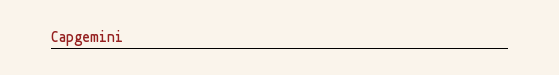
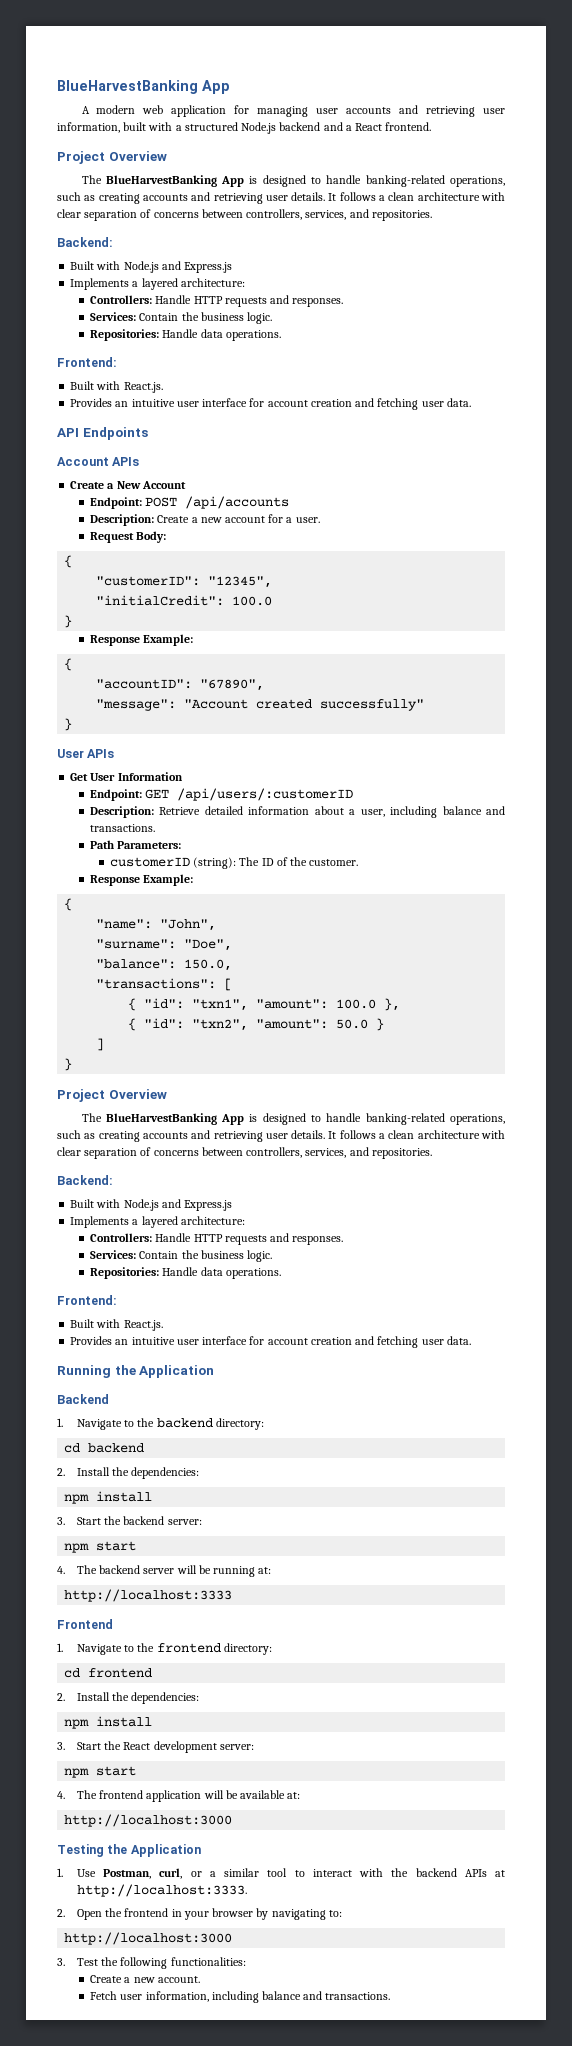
[51,30,123,46] Capgemini -> [57,80,230,94] [81,105,505,117] [57,122,432,134] [57,151,167,164] [81,175,505,187] [57,192,506,204] [57,209,432,221] [57,237,113,247] [70,261,233,273] [70,278,245,290] [90,295,344,307] [90,312,272,324] [90,329,281,341] [57,357,117,367] [70,381,163,393] [70,398,471,410] [57,427,148,440] [57,457,140,466] [70,481,186,489] [90,496,290,509] [90,514,320,526] [90,531,167,543] [64,555,73,568] [96,576,273,588] [96,595,273,606] [64,615,73,628] [90,634,194,646] [64,658,73,671] [96,679,265,691] [96,699,425,711] [64,718,73,731] [57,749,115,758] [70,772,183,781] [90,788,354,801] [90,806,505,818] [90,824,156,832] [90,840,182,849] [109,857,359,869] [90,874,194,886] [64,898,73,911] [96,919,217,931] [96,939,233,951] [96,959,233,971] [96,978,233,991] [128,998,401,1011] [128,1018,385,1031] [96,1038,105,1051] [64,1058,73,1071] [57,1089,167,1102] [81,1113,505,1125] [57,1130,506,1142] [57,1147,432,1159] [57,1175,113,1185] [70,1199,233,1211] [70,1216,245,1228] [90,1233,344,1245] [90,1250,272,1262] [90,1267,281,1279] [57,1295,117,1305] [70,1319,163,1331] [70,1336,471,1348] [57,1365,215,1378] [57,1394,109,1404] [57,1418,264,1430] [64,1443,145,1453] [57,1467,200,1479] [64,1491,153,1504] [57,1516,202,1525] [64,1541,137,1553] [57,1565,272,1577] [64,1589,233,1602] [57,1619,113,1629] [57,1643,272,1655] [64,1668,153,1678] [57,1692,200,1704] [64,1716,153,1729] [57,1741,254,1753] [64,1766,137,1778] [57,1790,301,1802] [64,1814,233,1827] [57,1844,201,1857] [57,1868,505,1879] [76,1884,247,1897] [57,1908,342,1920] [64,1932,233,1945] [57,1957,246,1969] [90,1975,200,1983] [90,1991,391,2003] BlueHarvestBanking App // A modern web application for managing user accounts and retrieving user information, built with a structured Node.js backend and a React frontend. // Project Overview // The BlueHarvestBanking App is designed to handle banking-related operations, such as creating accounts and retrieving user details. It follows a clean architecture with clear separation of concerns between controllers, services, and repositories. // Backend: // Built with Node.js and Express.js // Implements a layered architecture: // Controllers: Handle HTTP requests and responses. // Services: Contain the business logic. // Repositories: Handle data operations. // Frontend: // Built with React.js. // Provides an intuitive user interface for account creation and fetching user data. // API Endpoints // Account APIs // Create a New Account // Endpoint: POST /api/accounts // Description: Create a new account for a user. // Request Body: // { // "customerID": "12345", // "initialCredit": 100.0 // } // Response Example: // { // "accountID": "67890", // "message": "Account created successfully" // } // User APIs // Get User Information // Endpoint: GET /api/users/:customerID // Description: Retrieve detailed information about a user, including balance and transactions. // Path Parameters: // customerID (string): The ID of the customer. // Response Example: // { // "name": "John", // "surname": "Doe", // "balance": 150.0, // "transactions": [ // { "id": "txn1", "amount": 100.0 }, // { "id": "txn2", "amount": 50.0 } // ] // } // Project Overview // The BlueHarvestBanking App is designed to handle banking-related operations, such as creating accounts and retrieving user details. It follows a clean architecture with clear separation of concerns between controllers, services, and repositories. // Backend: // Built with Node.js and Express.js // Implements a layered architecture: // Controllers: Handle HTTP requests and responses. // Services: Contain the business logic. // Repositories: Handle data operations. // Frontend: // Built with React.js. // Provides an intuitive user interface for account creation and fetching user data. // Running the Application // Backend // 1. Navigate to the backend directory: // cd backend // 2. Install the dependencies: // npm install // 3. Start the backend server: // npm start // 4. The backend server will be running at: // http://localhost:3333 // Frontend // 1. Navigate to the frontend directory: // cd frontend // 2. Install the dependencies: // npm install // 3. Start the React development server: // npm start // 4. The frontend application will be available at: // http://localhost:3000 // Testing the Application // 1. Use Postman, curl, or a similar tool to interact with the backend APIs at http://localhost:3333. // 2. Open the frontend in your browser by navigating to: // http://localhost:3000 // 3. Test the following functionalities: // Create a new account. // Fetch user information, including balance and transactions.

